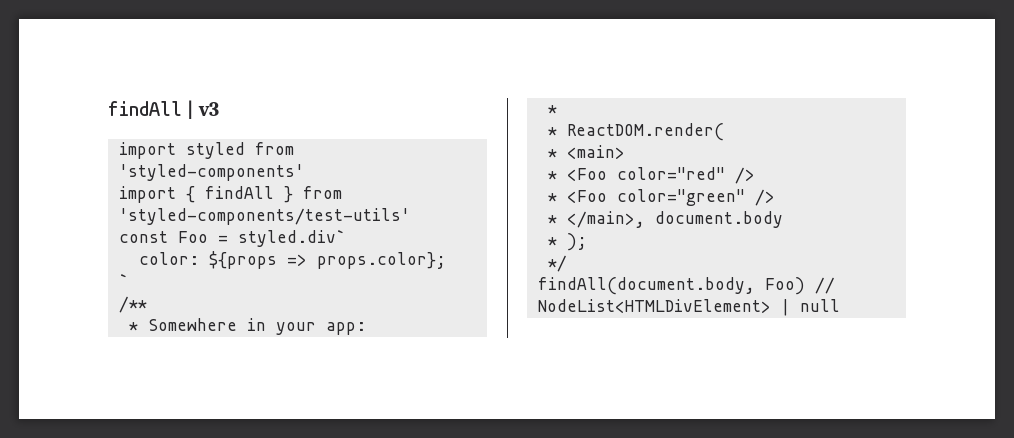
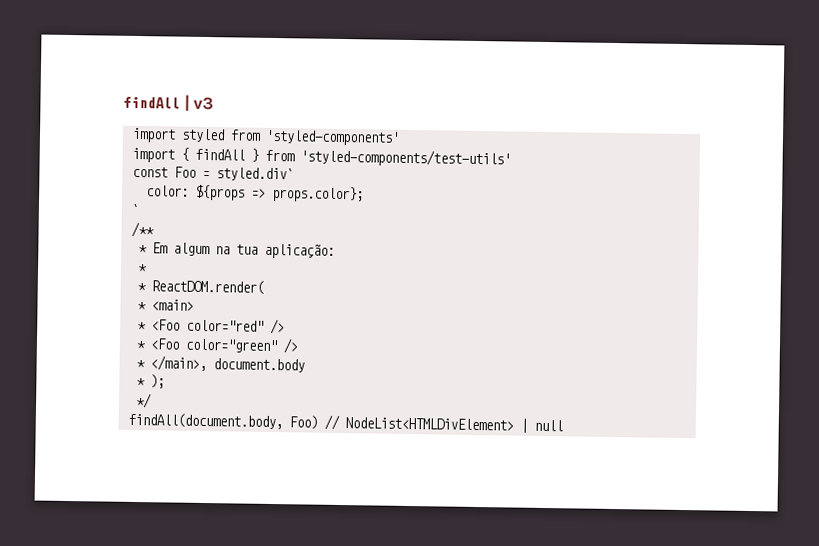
[147,318,366,335] Somewhere in your app: -> [151,242,335,259] Em algum na tua aplicação:

